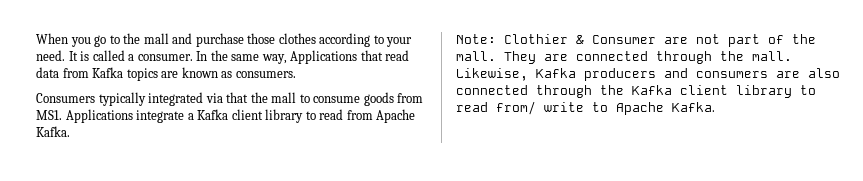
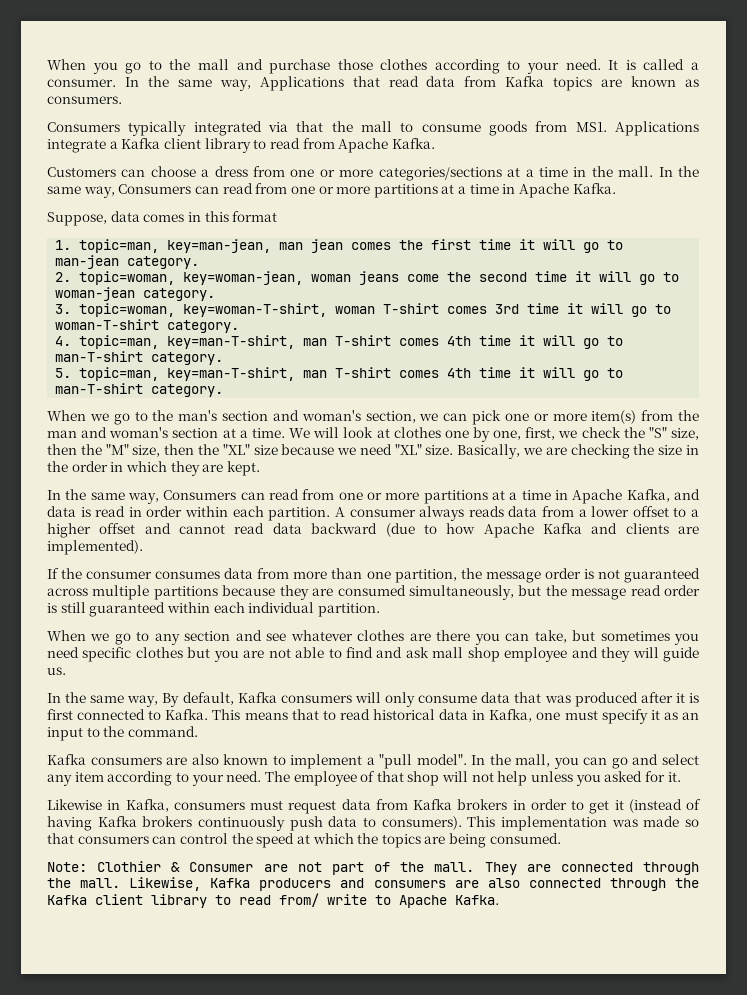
(70, 131) none -> [47,166,699,181] [47,183,616,198] [47,211,278,226] [55,239,624,253] [55,255,200,269] [55,271,680,285] [55,287,216,301] [55,303,672,317] [55,319,240,333] [55,335,624,349] [55,351,224,365] [55,367,624,381] [55,383,224,397] [47,410,699,425] [47,427,699,442] [47,444,699,459] [47,461,260,476] [47,489,700,504] [47,506,699,521] [47,523,699,538] [47,540,143,555] [47,568,701,583] [47,585,700,600] [47,602,380,617] [47,630,700,645] [47,647,700,662] [47,667,66,675] [47,692,699,707] [47,709,699,724] [47,726,198,741] [47,754,699,769] [47,771,681,786] [47,799,701,814] [47,816,699,831] [47,833,561,848] // Customers can choose a dress from one or more categories/sections at a time in the mall. In the same way, Consumers can read from one or more partitions at a time in Apache Kafka. // Suppose, data comes in this format // 1. topic=man, key=man-jean, man jean comes the first time it will go to man-jean category. // 2. topic=woman, key=woman-jean, woman jeans come the second time it will go to woman-jean category. // 3. topic=woman, key=woman-T-shirt, woman T-shirt comes 3rd time it will go to woman-T-shirt category. // 4. topic=man, key=man-T-shirt, man T-shirt comes 4th time it will go to man-T-shirt category. // 5. topic=man, key=man-T-shirt, man T-shirt comes 4th time it will go to man-T-shirt category. // When we go to the man's section and woman's section, we can pick one or more item(s) from the man and woman's section at a time. We will look at clothes one by one, first, we check the "S" size, then the "M" size, then the "XL" size because we need "XL" size. Basically, we are checking the size in the order in which they are kept. // In the same way, Consumers can read from one or more partitions at a time in Apache Kafka, and data is read in order within each partition. A consumer always reads data from a lower offset to a higher offset and cannot read data backward (due to how Apache Kafka and clients are implemented). // If the consumer consumes data from more than one partition, the message order is not guaranteed across multiple partitions because they are consumed simultaneously, but the message read order is still guaranteed within each individual partition. // When we go to any section and see whatever clothes are there you can take, but sometimes you need specific clothes but you are not able to find and ask mall shop employee and they will guide us. // In the same way, By default, Kafka consumers will only consume data that was produced after it is first connected to Kafka. This means that to read historical data in Kafka, one must specify it as an input to the command. // Kafka consumers are also known to implement a "pull model". In the mall, you can go and select any item according to your need. The employee of that shop will not help unless you asked for it. // Likewise in Kafka, consumers must request data from Kafka brokers in order to get it (instead of having Kafka brokers continuously push data to consumers). This implementation was made so that consumers can control the speed at which the topics are being consumed.

